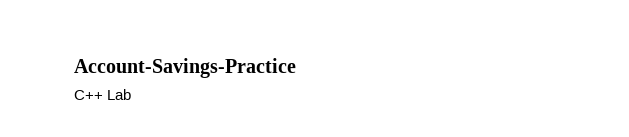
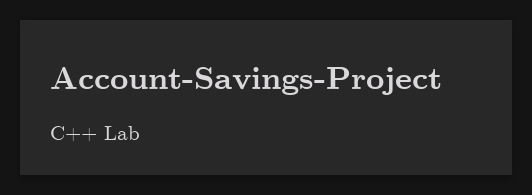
[74,58,296,78] Account-Savings-Practice -> [50,67,442,95] Account-Savings-Project

